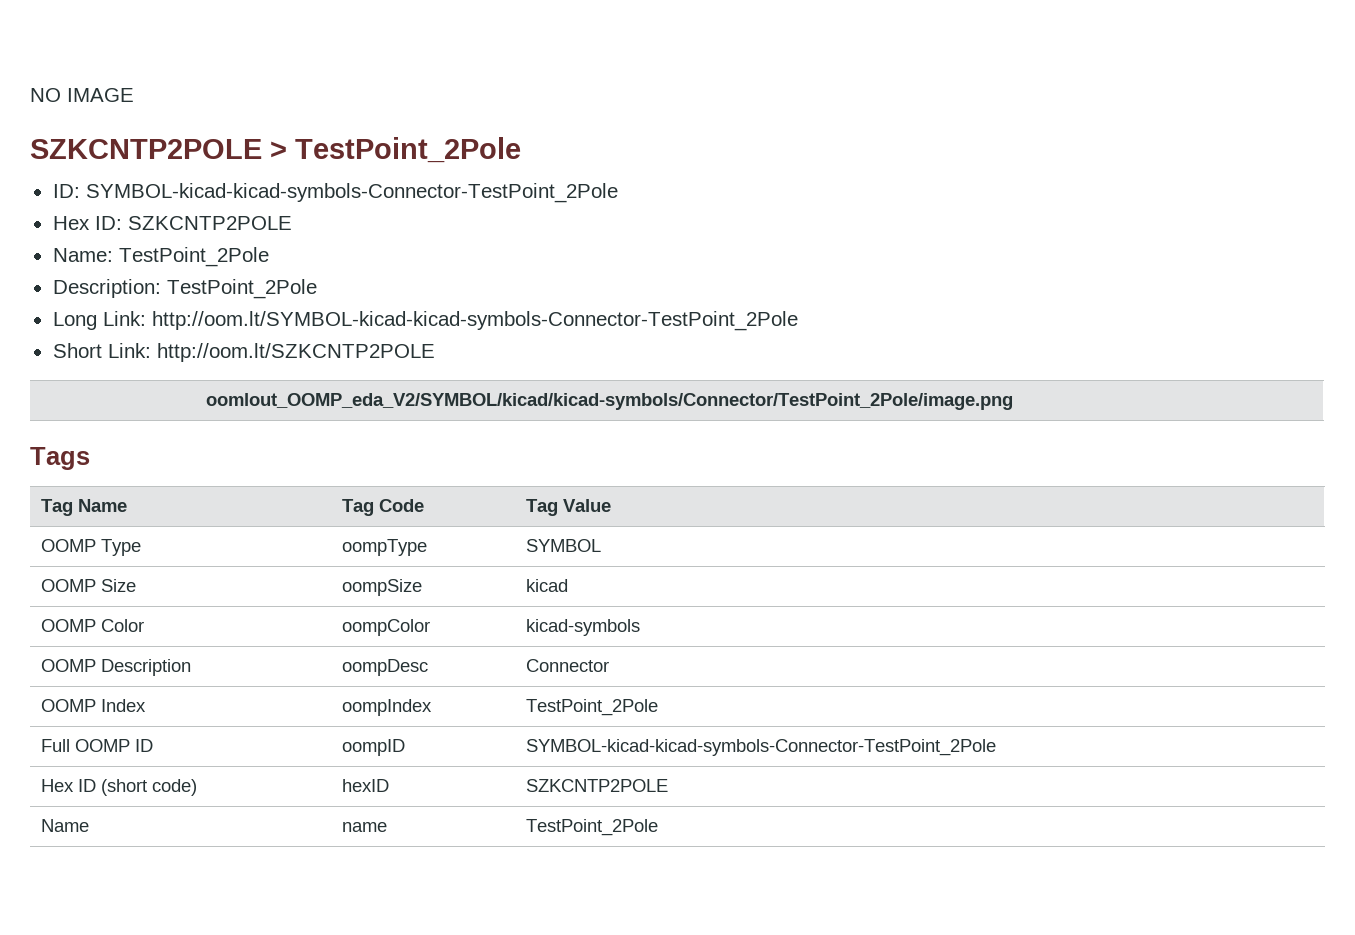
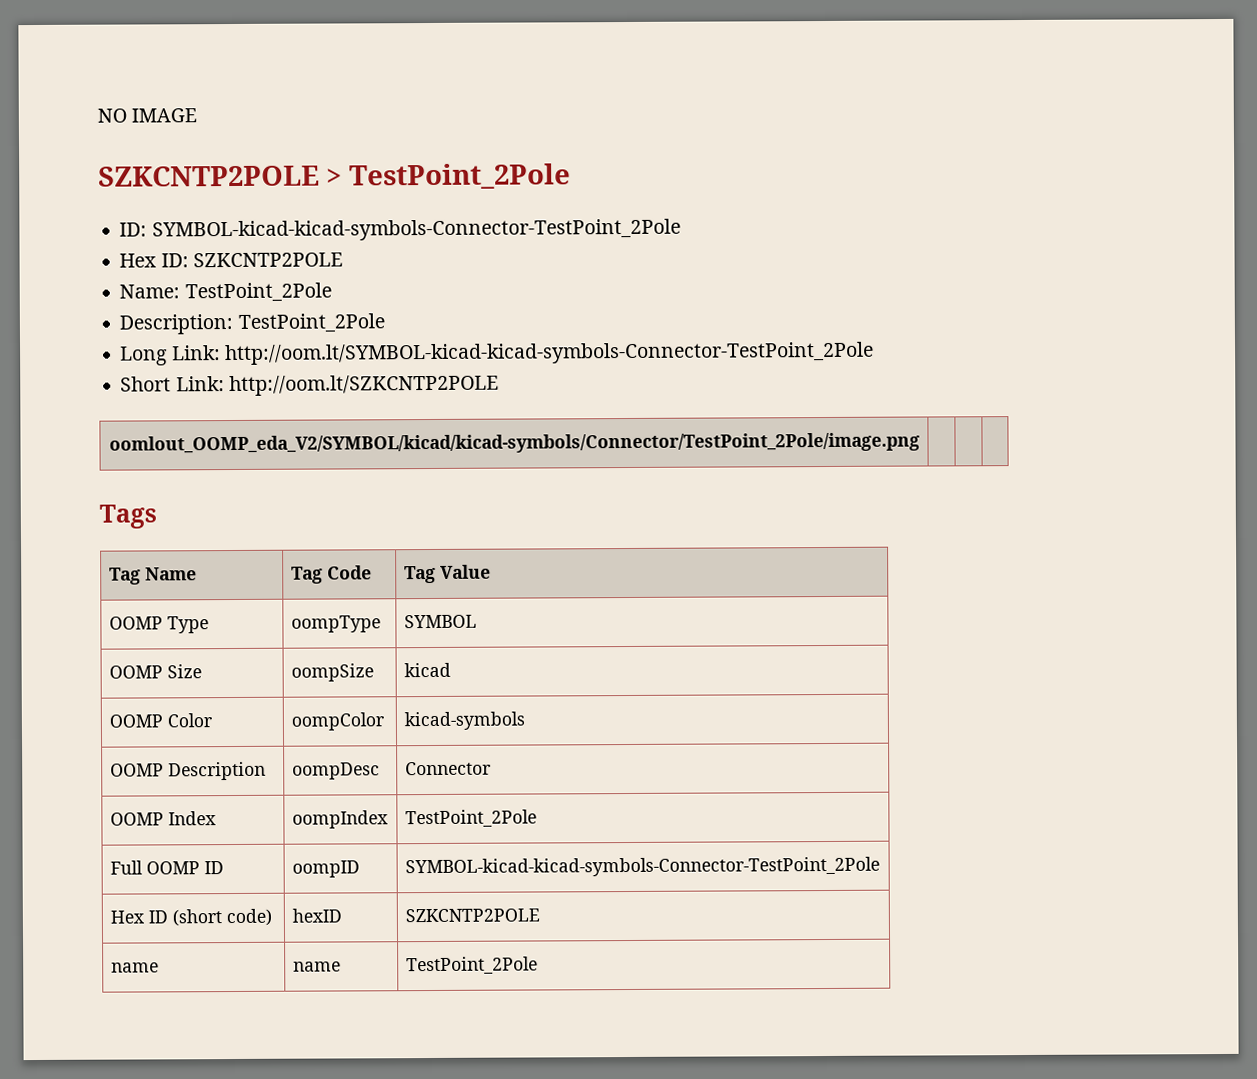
[41,819,90,832] Name -> [110,962,159,973] name

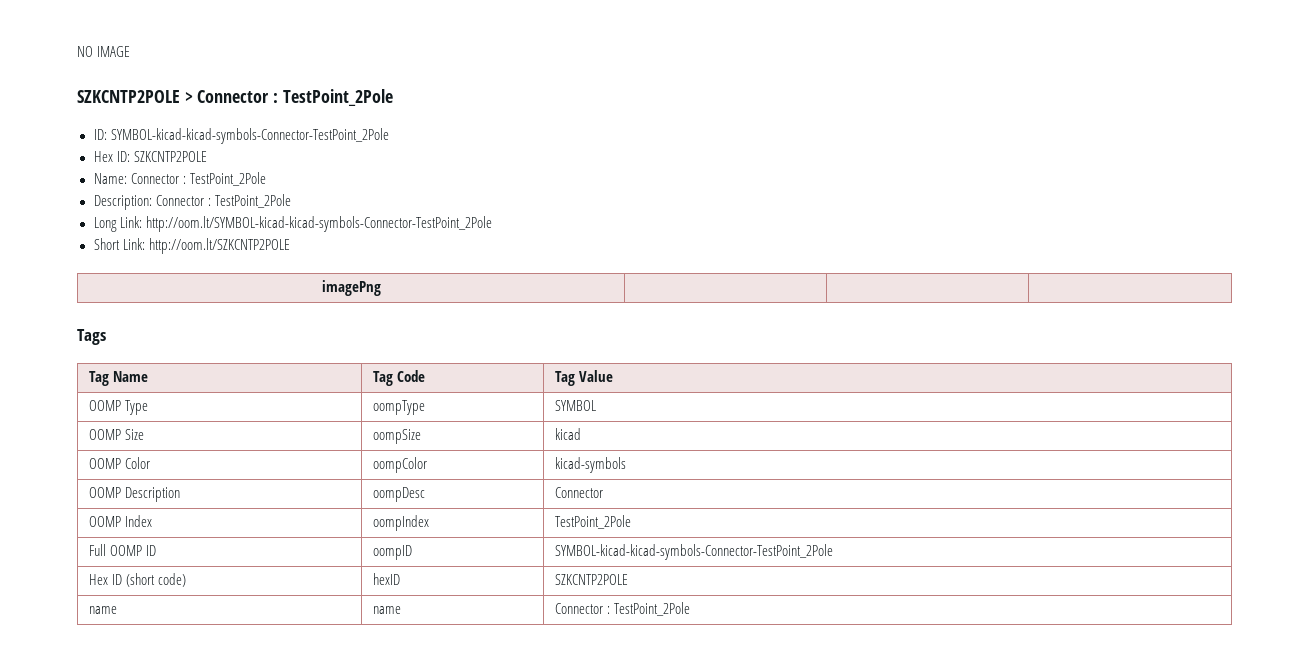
(343, 177) none -> [197,90,279,103] Connector :
(181, 291) none -> [130,173,186,184] Connector :
(234, 324) none -> [155,195,211,206] Connector :
[108,432,920,455] oomlout_OOMP_eda_V2/SYMBOL/kicad/kicad-symbols/Connector/TestPoint_2Pole/image.png -> [321,280,381,296] imagePng
(341, 966) none -> [554,603,610,614] Connector :

